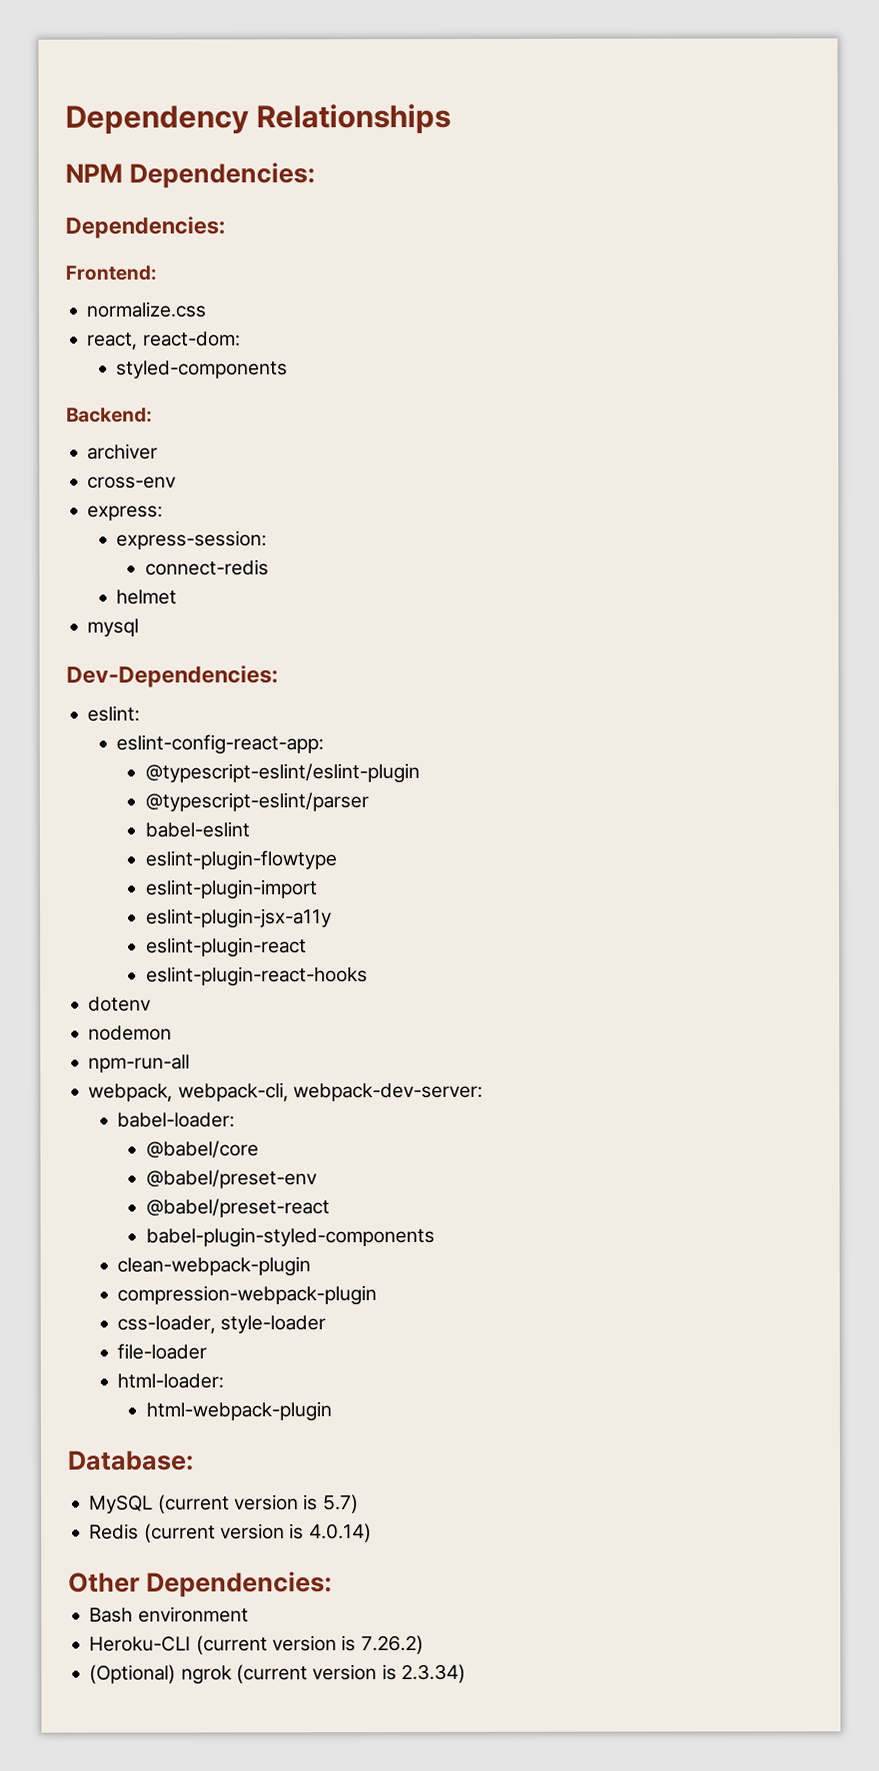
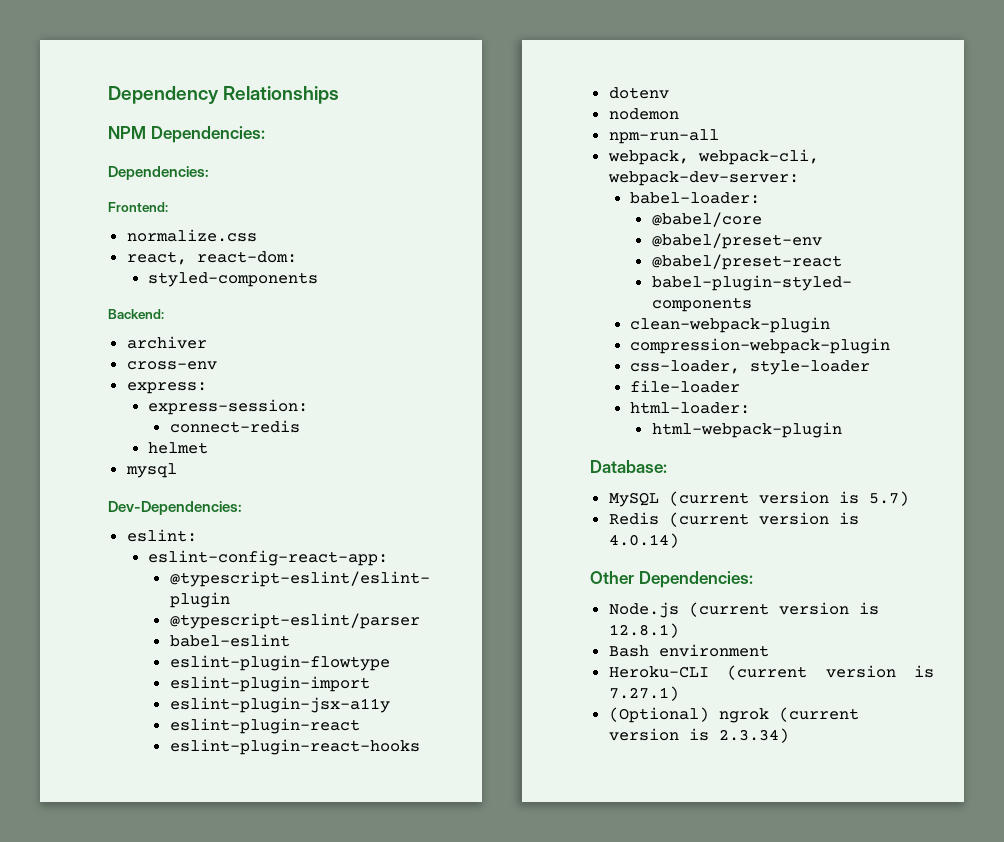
(333, 1584) none -> [608,602,879,618] [608,623,679,638] // Node.js (current version is 12.8.1)
[360,1635,424,1655] 7.26.2) -> [608,686,679,701] 7.27.1)

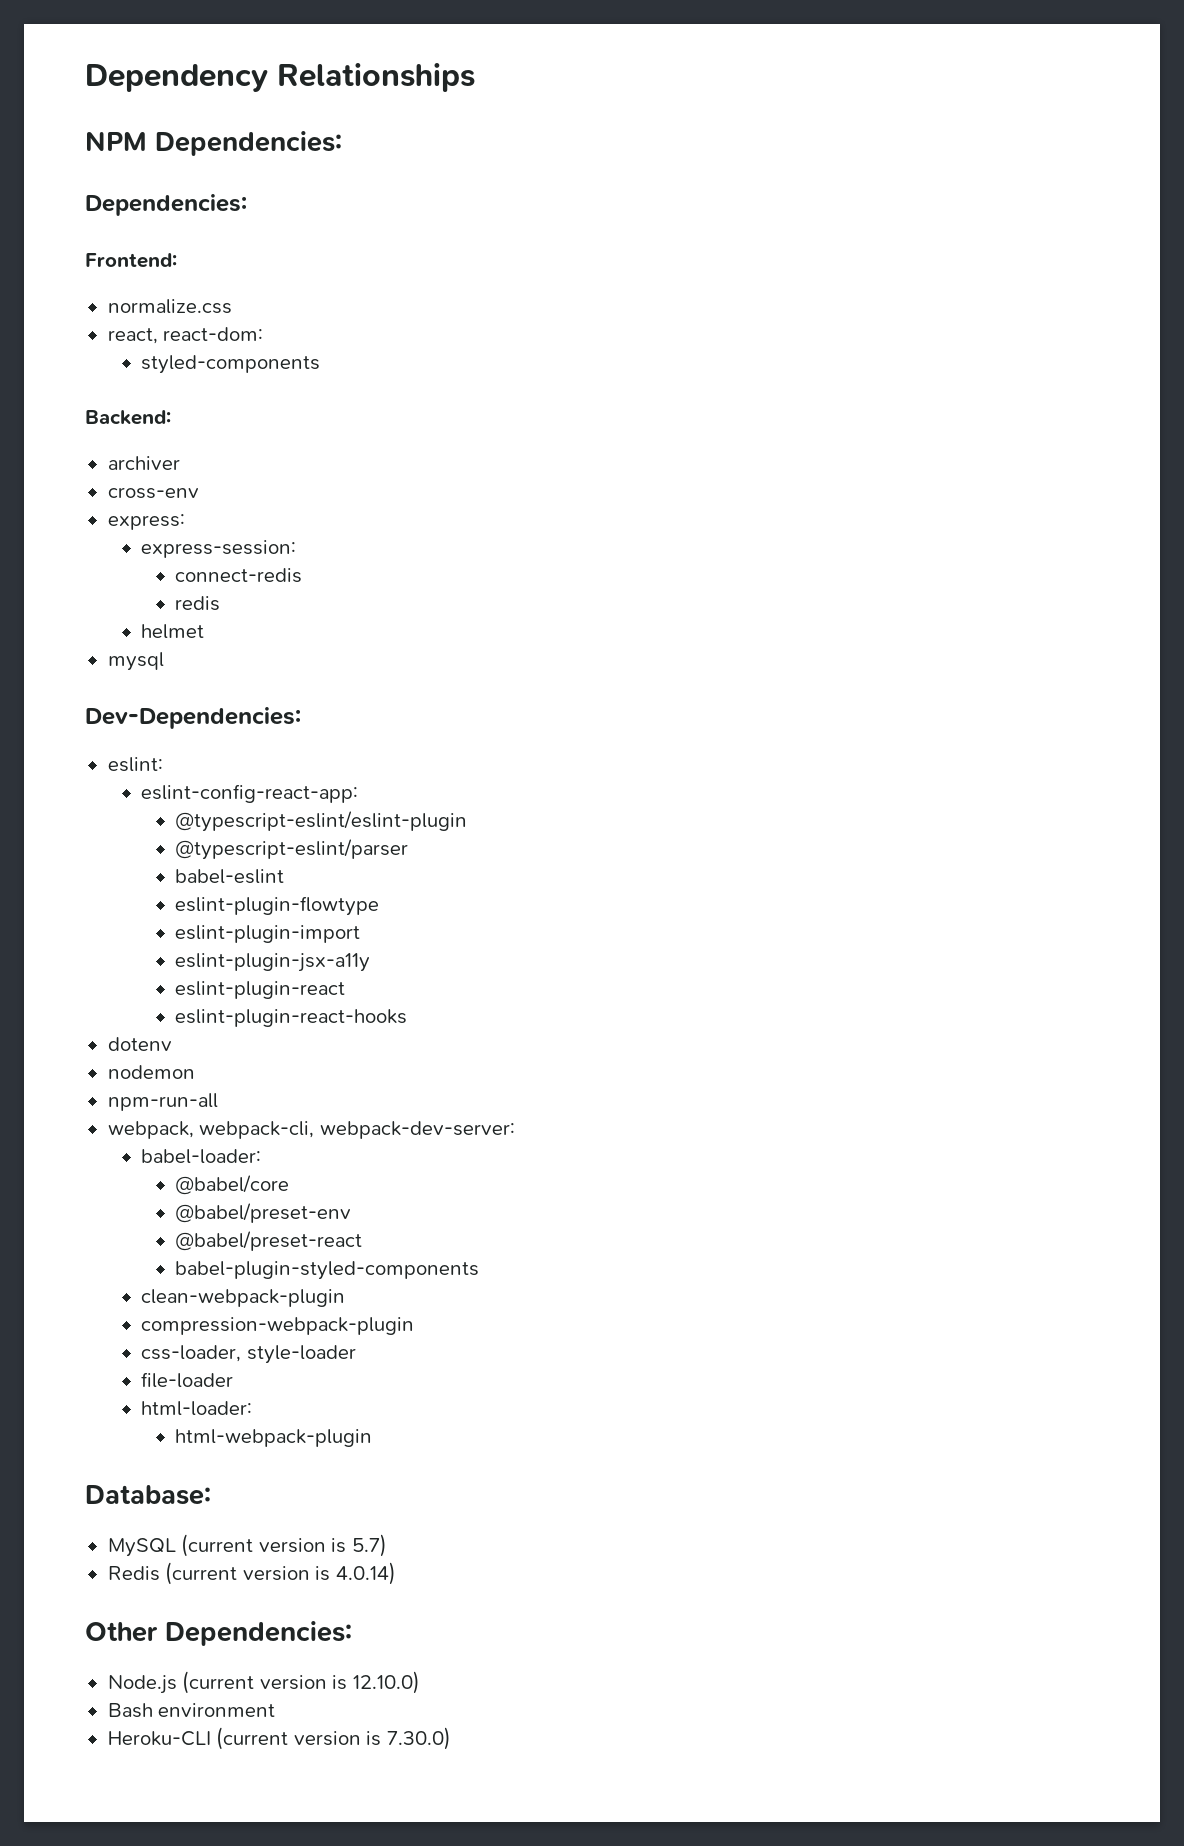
(300, 426) none -> [175,596,221,611] // redis
[608,623,679,638] 12.8.1) -> [352,1671,420,1694] 12.10.0)
[608,686,679,701] [608,707,859,723] [608,728,789,743] 7.27.1) // (Optional) ngrok (current version is 2.3.34) -> [386,1727,451,1750] 7.30.0)

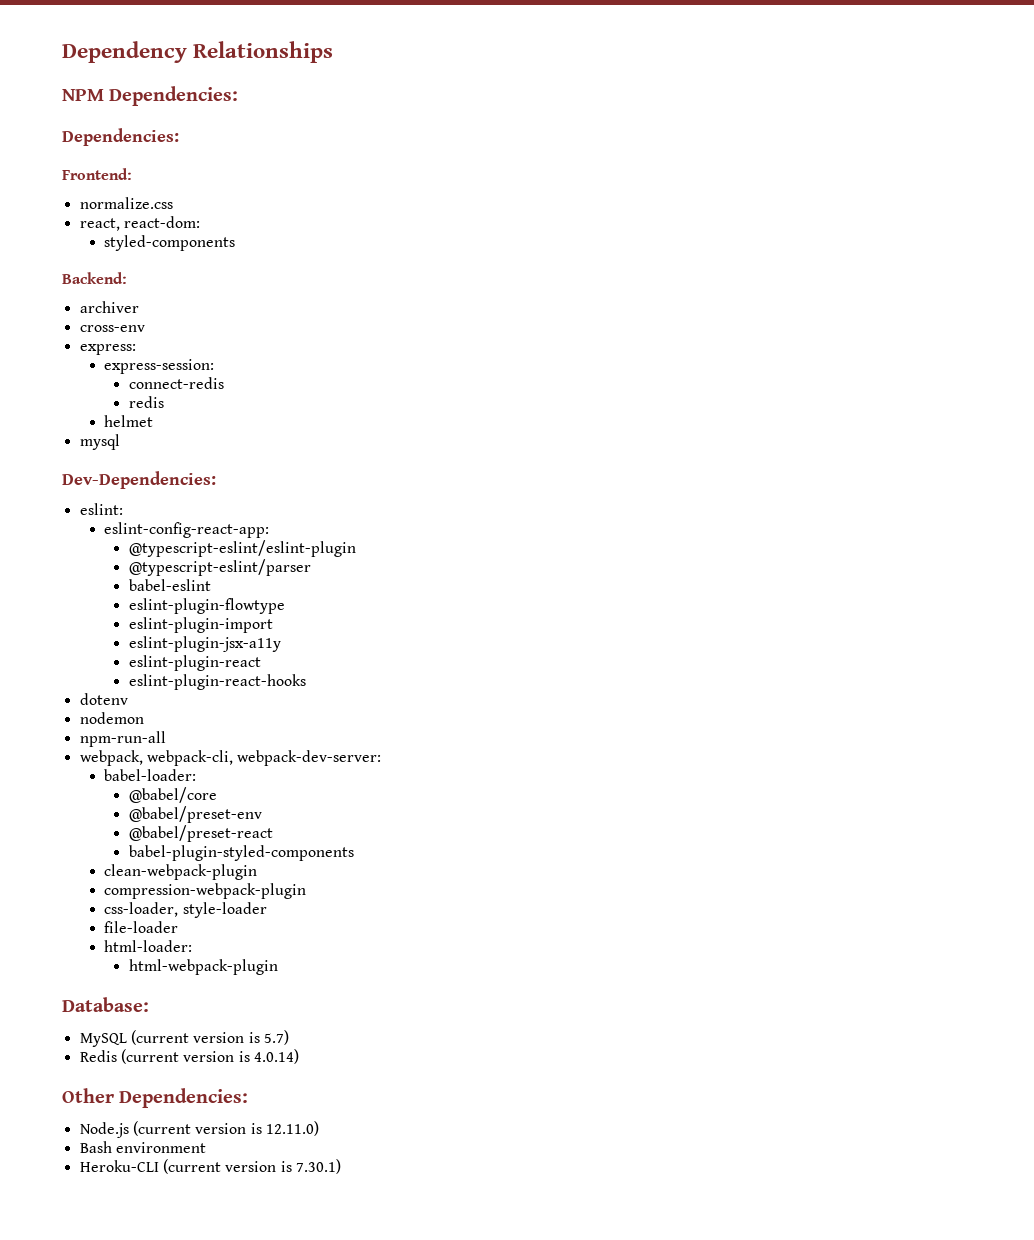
[352,1671,420,1694] 12.10.0) -> [265,1121,319,1136] 12.11.0)
[386,1727,451,1750] 7.30.0) -> [295,1159,341,1174] 7.30.1)

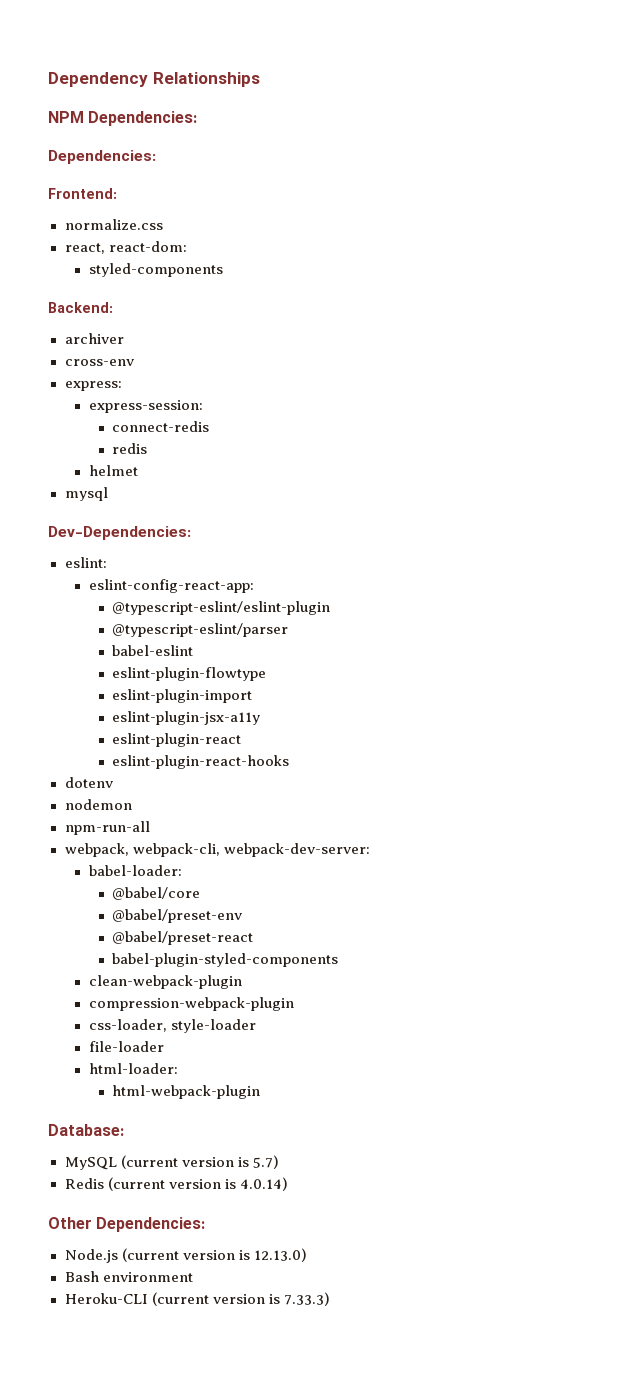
[265,1121,319,1136] 12.11.0) -> [253,1248,307,1262] 12.13.0)
[295,1159,341,1174] 7.30.1) -> [283,1292,330,1306] 7.33.3)

